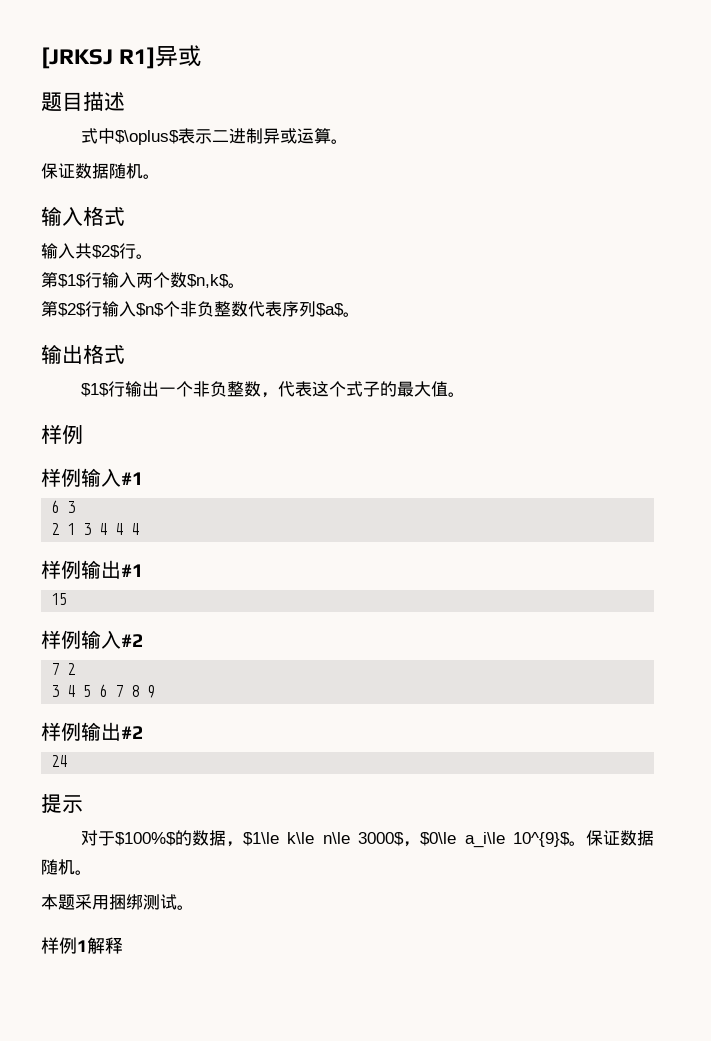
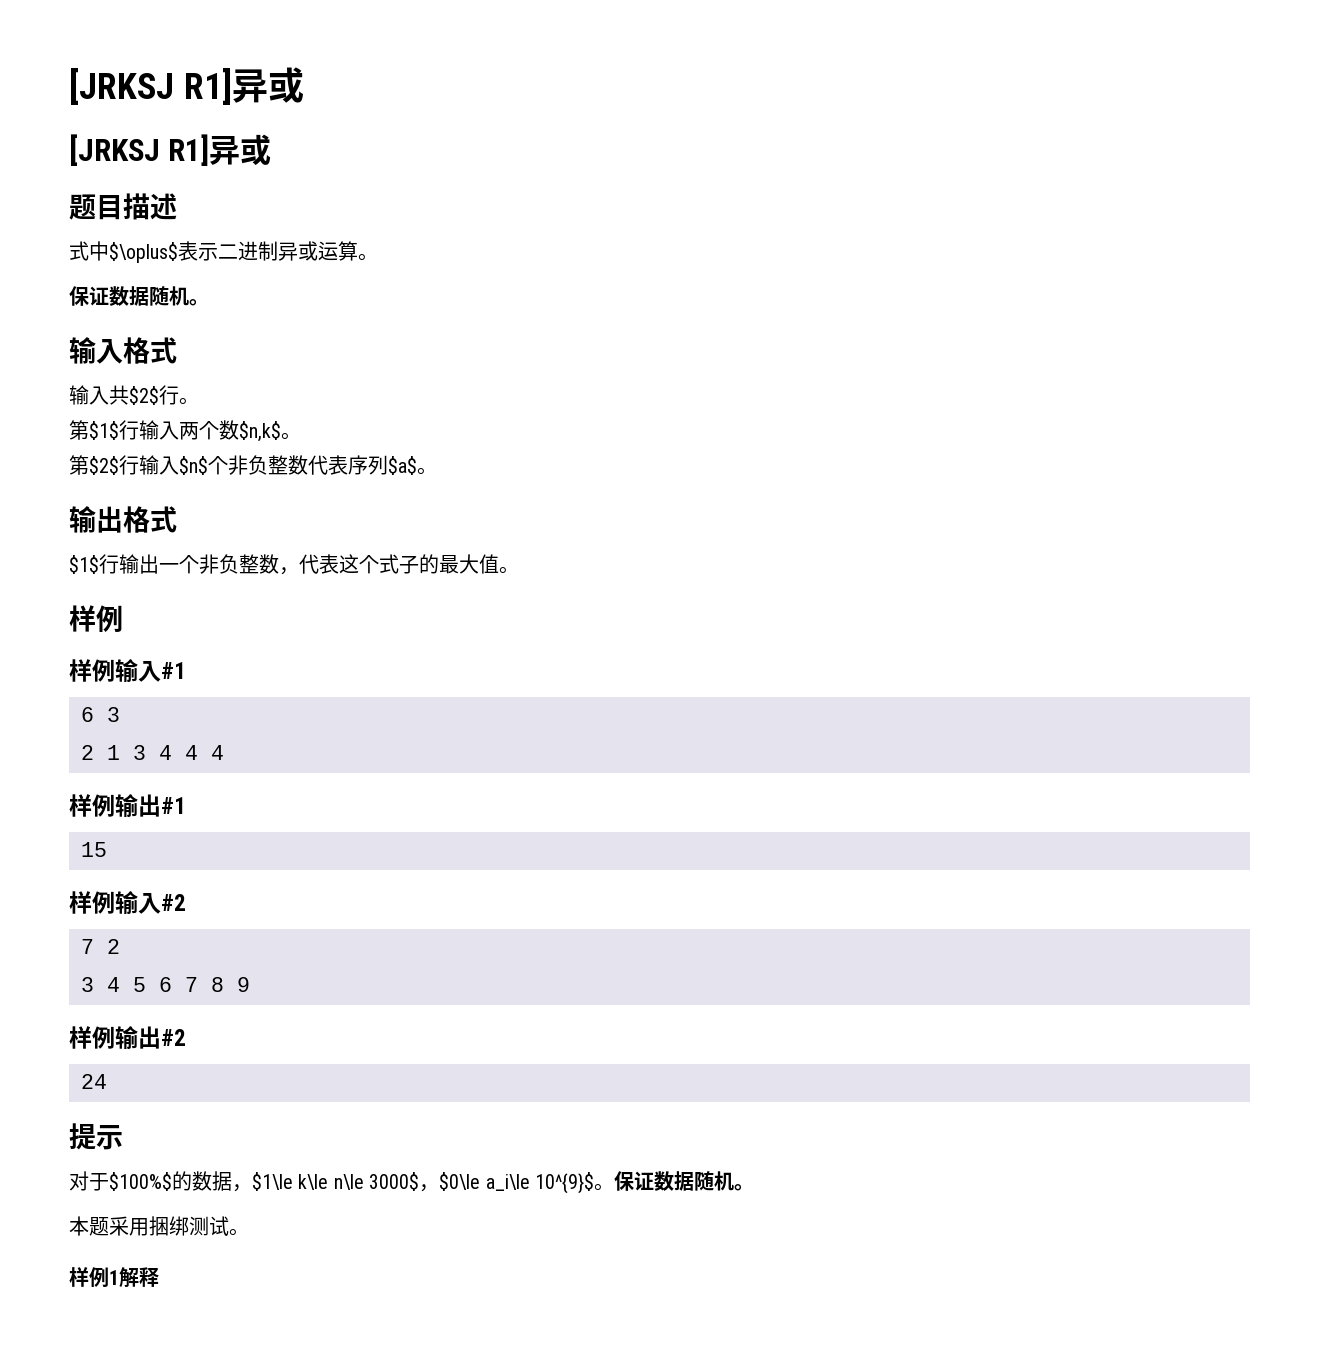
[41,45,202,69] [JRKSJ R1]异或 -> [69,67,304,105] [69,134,272,166] [JRKSJ R1]异或 // [JRKSJ R1]异或

